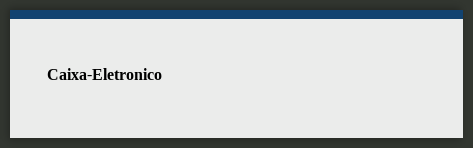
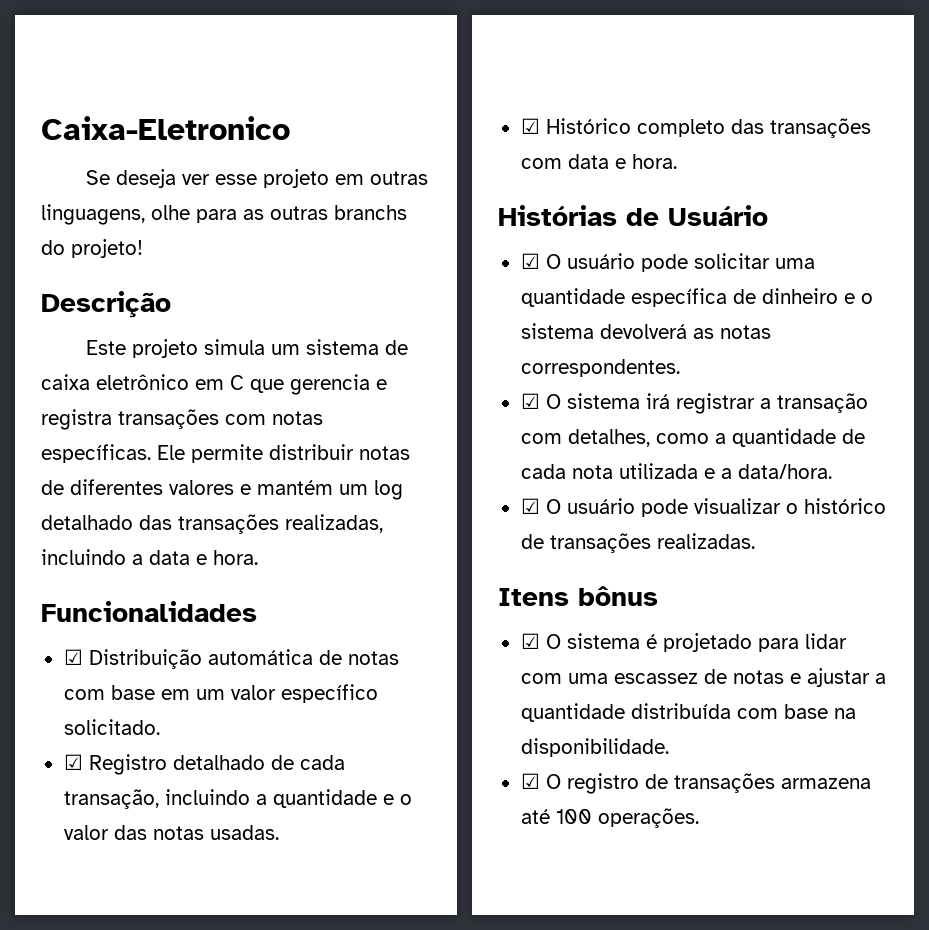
(162, 74) none -> [85,169,428,188] [41,204,407,225] [41,239,143,258] [41,291,171,318] [85,339,408,358] [41,374,387,395] [41,409,323,430] [41,444,410,463] [41,479,403,500] [41,514,383,534] [41,549,258,565] [41,601,257,622] [63,649,399,669] [63,684,378,703] [63,719,160,735] [63,754,345,775] [63,789,412,809] [63,825,279,840] [520,118,871,138] [520,154,677,169] [498,205,768,226] [520,253,815,272] [520,288,873,307] [520,323,771,339] [520,359,680,377] [520,393,868,414] [520,428,865,447] [520,463,832,479] [520,498,886,517] [520,533,755,553] [498,586,658,606] [520,633,847,652] [520,668,886,687] [520,703,856,722] [520,738,669,757] [520,773,871,794] [520,808,699,828] // Se deseja ver esse projeto em outras linguagens, olhe para as outras branchs do projeto! // Descrição // Este projeto simula um sistema de caixa eletrônico em C que gerencia e registra transações com notas específicas. Ele permite distribuir notas de diferentes valores e mantém um log detalhado das transações realizadas, incluindo a data e hora. // Funcionalidades // ☑ Distribuição automática de notas com base em um valor específico solicitado. // ☑ Registro detalhado de cada transação, incluindo a quantidade e o valor das notas usadas. // ☑ Histórico completo das transações com data e hora. // Histórias de Usuário // ☑ O usuário pode solicitar uma quantidade específica de dinheiro e o sistema devolverá as notas correspondentes. // ☑ O sistema irá registrar a transação com detalhes, como a quantidade de cada nota utilizada e a data/hora. // ☑ O usuário pode visualizar o histórico de transações realizadas. // Itens bônus // ☑ O sistema é projetado para lidar com uma escassez de notas e ajustar a quantidade distribuída com base na disponibilidade. // ☑ O registro de transações armazena até 100 operações.

